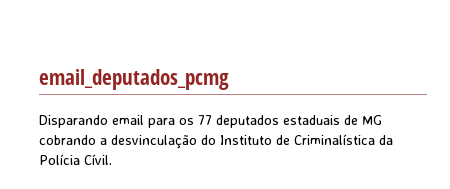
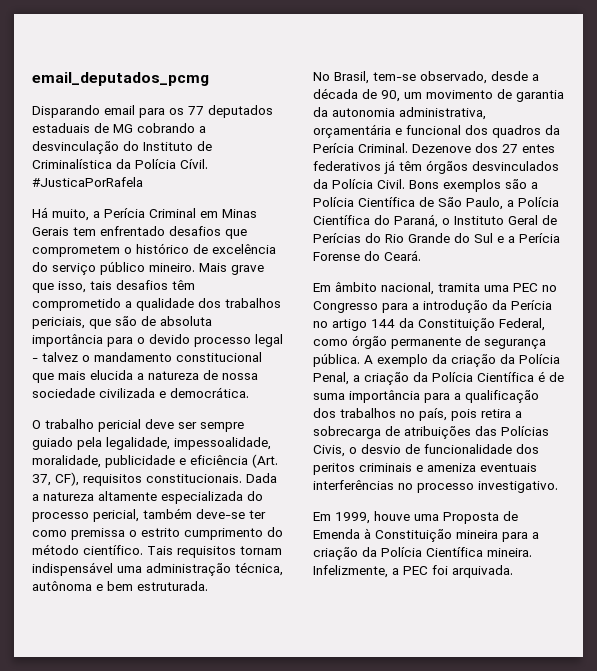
(112, 159) none -> [32,177,143,187] [32,207,257,221] [32,226,247,239] [32,243,276,257] [32,262,264,275] [32,280,195,293] [32,298,281,311] [32,316,212,329] [32,334,283,347] [32,352,262,362] [32,370,258,383] [32,387,249,398] [32,419,244,432] [32,437,271,450] [32,454,278,468] [32,472,277,486] [32,491,263,504] [32,508,266,522] [32,527,283,540] [32,544,282,558] [32,562,283,576] [32,581,208,591] [313,71,539,84] [313,88,564,102] [313,107,486,120] [313,124,560,138] [313,143,555,153] [313,160,559,174] [313,179,538,192] [313,197,559,210] [313,214,557,228] [313,233,560,243] [313,250,421,261] [313,282,557,295] [313,300,552,313] [313,318,545,331] [313,335,546,349] [313,354,560,367] [313,371,564,385] [313,390,539,403] [313,408,522,421] [313,426,549,439] [313,444,539,457] [313,463,537,475] [313,480,558,493] [313,511,518,524] [313,528,539,542] [313,547,532,560] [313,565,513,578] #JusticaPorRafela // Há muito, a Perícia Criminal em Minas Gerais tem enfrentado desafios que comprometem o histórico de excelência do serviço público mineiro. Mais grave que isso, tais desafios têm comprometido a qualidade dos trabalhos periciais, que são de absoluta importância para o devido processo legal - talvez o mandamento constitucional que mais elucida a natureza de nossa sociedade civilizada e democrática. // O trabalho pericial deve ser sempre guiado pela legalidade, impessoalidade, moralidade, publicidade e eficiência (Art. 37, CF), requisitos constitucionais. Dada a natureza altamente especializada do processo pericial, também deve-se ter como premissa o estrito cumprimento do método científico. Tais requisitos tornam indispensável uma administração técnica, autônoma e bem estruturada. // No Brasil, tem-se observado, desde a década de 90, um movimento de garantia da autonomia administrativa, orçamentária e funcional dos quadros da Perícia Criminal. Dezenove dos 27 entes federativos já têm órgãos desvinculados da Polícia Civil. Bons exemplos são a Polícia Científica de São Paulo, a Polícia Científica do Paraná, o Instituto Geral de Perícias do Rio Grande do Sul e a Perícia Forense do Ceará. // Em âmbito nacional, tramita uma PEC no Congresso para a introdução da Perícia no artigo 144 da Constituição Federal, como órgão permanente de segurança pública. A exemplo da criação da Polícia Penal, a criação da Polícia Científica é de suma importância para a qualificação dos trabalhos no país, pois retira a sobrecarga de atribuições das Polícias Civis, o desvio de funcionalidade dos peritos criminais e ameniza eventuais interferências no processo investigativo. // Em 1999, houve uma Proposta de Emenda à Constituição mineira para a criação da Polícia Científica mineira. Infelizmente, a PEC foi arquivada.

